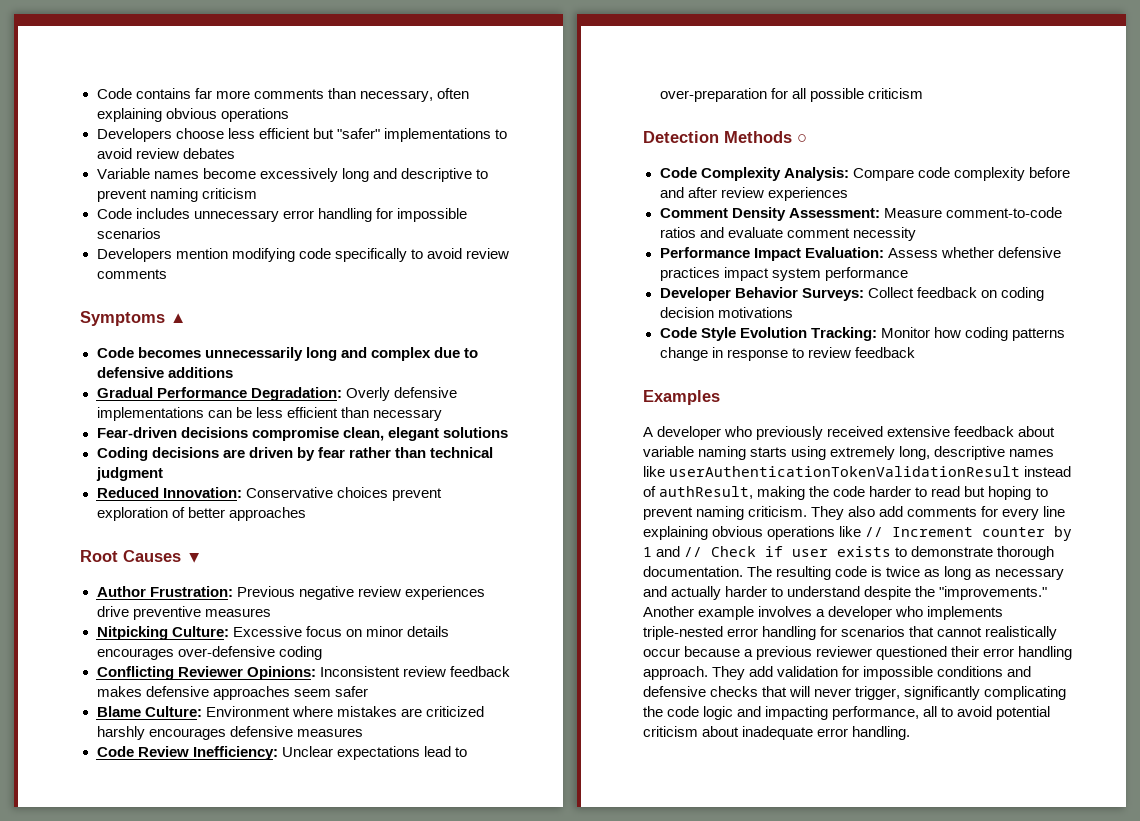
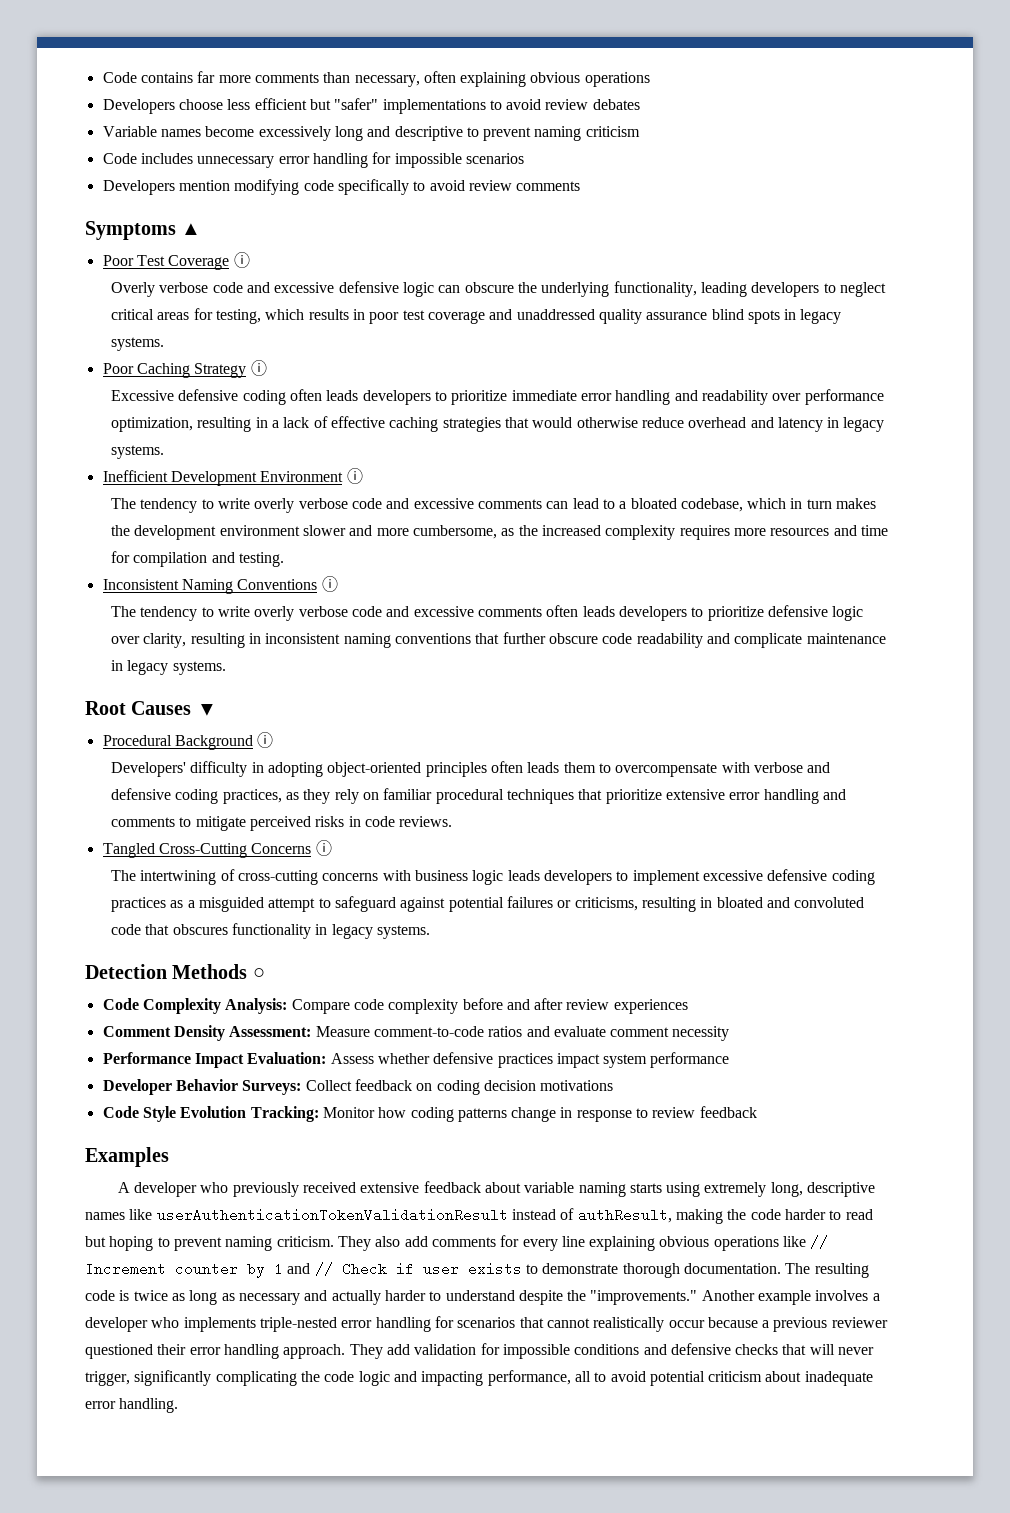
[96,347,478,361] [96,367,233,378] [96,387,457,401] [96,407,442,421] [96,427,508,441] [96,447,493,461] [95,467,163,481] [96,487,442,501] [96,507,306,521] [80,550,202,563] [96,586,485,600] [96,606,271,620] [96,626,449,640] [96,646,322,660] [96,666,510,680] [96,686,368,700] [96,706,484,717] [96,726,363,740] [96,746,467,760] [659,88,923,102] Code becomes unnecessarily long and complex due to defensive additions // Gradual Performance Degradation: Overly defensive implementations can be less efficient than necessary // Fear-driven decisions compromise clean, elegant solutions // Coding decisions are driven by fear rather than technical judgment // Reduced Innovation: Conservative choices prevent exploration of better approaches // Root Causes ▼ // Author Frustration: Previous negative review experiences drive preventive measures // Nitpicking Culture: Excessive focus on minor details encourages over-defensive coding // Conflicting Reviewer Opinions: Inconsistent review feedback makes defensive approaches seem safer // Blame Culture: Environment where mistakes are criticized harshly encourages defensive measures // Code Review Inefficiency: Unclear expectations lead to over-preparation for all possible criticism -> [102,252,250,270] [111,281,886,297] [111,308,842,324] [111,337,165,351] [102,360,267,378] [111,389,884,405] [111,416,885,432] [111,445,165,459] [102,468,363,486] [111,498,877,513] [111,525,888,540] [111,551,284,567] [102,576,338,594] [111,605,864,621] [111,632,886,648] [111,660,226,675] [85,701,217,716] [102,732,274,750] [111,761,831,777] [111,788,846,804] [111,816,453,831] [102,840,332,858] [111,869,875,885] [111,896,865,912] [111,923,430,939] Poor Test Coverage ⓘ // Overly verbose code and excessive defensive logic can obscure the underlying functionality, leading developers to neglect critical areas for testing, which results in poor test coverage and unaddressed quality assurance blind spots in legacy systems. // Poor Caching Strategy ⓘ // Excessive defensive coding often leads developers to prioritize immediate error handling and readability over performance optimization, resulting in a lack of effective caching strategies that would otherwise reduce overhead and latency in legacy systems. // Inefficient Development Environment ⓘ // The tendency to write overly verbose code and excessive comments can lead to a bloated codebase, which in turn makes the development environment slower and more cumbersome, as the increased complexity requires more resources and time for compilation and testing. // Inconsistent Naming Conventions ⓘ // The tendency to write overly verbose code and excessive comments often leads developers to prioritize defensive logic over clarity, resulting in inconsistent naming conventions that further obscure code readability and complicate maintenance in legacy systems. // Root Causes ▼ // Procedural Background ⓘ // Developers' difficulty in adopting object-oriented principles often leads them to overcompensate with verbose and defensive coding practices, as they rely on familiar procedural techniques that prioritize extensive error handling and comments to mitigate perceived risks in code reviews. // Tangled Cross-Cutting Concerns ⓘ // The intertwining of cross-cutting concerns with business logic leads developers to implement excessive defensive coding practices as a misguided attempt to safeguard against potential failures or criticisms, resulting in bloated and convoluted code that obscures functionality in legacy systems.

